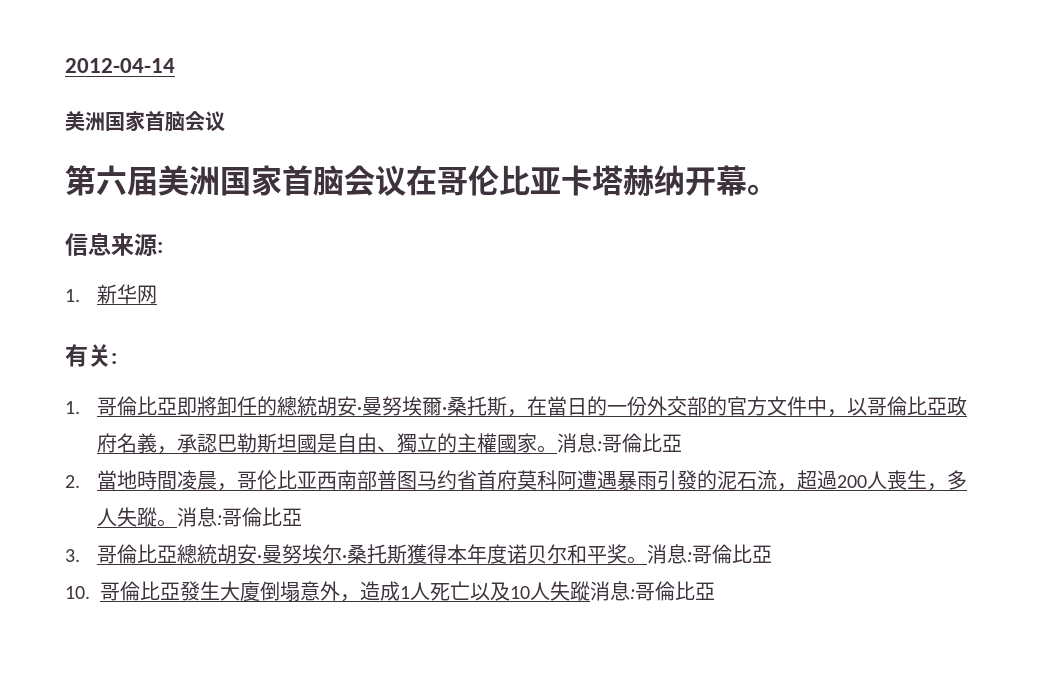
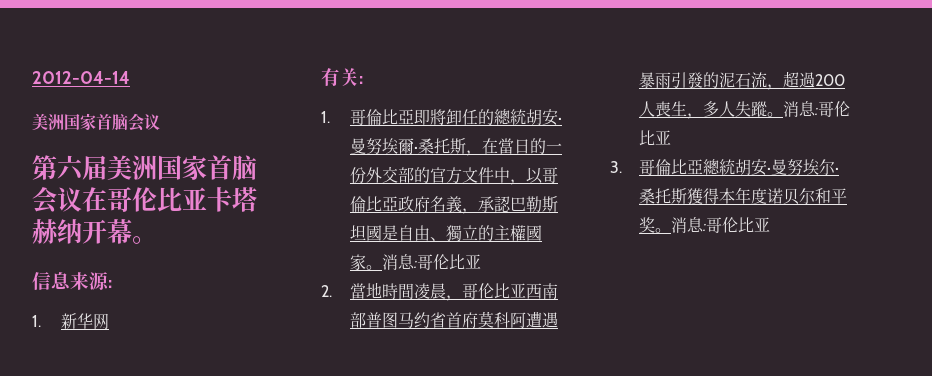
[621,433,682,453] 倫比亞 -> [433,254,482,270] 伦比亚
[241,507,302,527] 倫比亞 -> [834,101,851,117] [639,130,672,146] 伦比亚
[711,544,772,564] [65,581,715,602] 倫比亞 // 10.哥倫比亞發生大廈倒塌意外，造成1人死亡以及10人失蹤消息:哥倫比亞 -> [722,217,771,233] 伦比亚

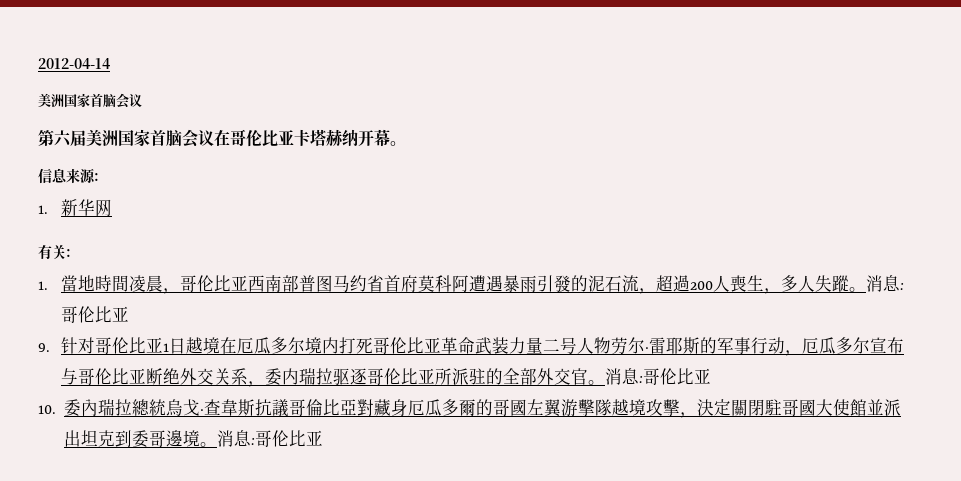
[350,109,563,126] [350,138,563,156] [350,166,559,185] [350,196,559,214] [350,225,543,241] [350,254,482,271] [321,285,332,297] 哥倫比亞即將卸任的總統胡安·曼努埃爾·桑托斯，在當日的一份外交部的官方文件中，以哥倫比亞政府名義，承認巴勒斯坦國是自由、獨立的主權國家。消息:哥伦比亚 // 2. -> (48, 285) none
[610,159,840,176] [639,187,848,205] [639,217,771,233] 3.哥倫比亞總統胡安·曼努埃尔·桑托斯獲得本年度诺贝尔和平奖。消息:哥伦比亚 -> [38,337,905,356] [61,368,712,387] [38,399,902,418] [64,430,324,448] 9.针对哥伦比亚1日越境在厄瓜多尔境内打死哥伦比亚革命武装力量二号人物劳尔·雷耶斯的军事行动，厄瓜多尔宣布与哥伦比亚断绝外交关系，委内瑞拉驱逐哥伦比亚所派驻的全部外交官。消息:哥伦比亚 // 10.委內瑞拉總統烏戈·查韋斯抗議哥倫比亞對藏身厄瓜多爾的哥國左翼游擊隊越境攻擊，決定關閉駐哥國大使館並派出坦克到委哥邊境。消息:哥伦比亚

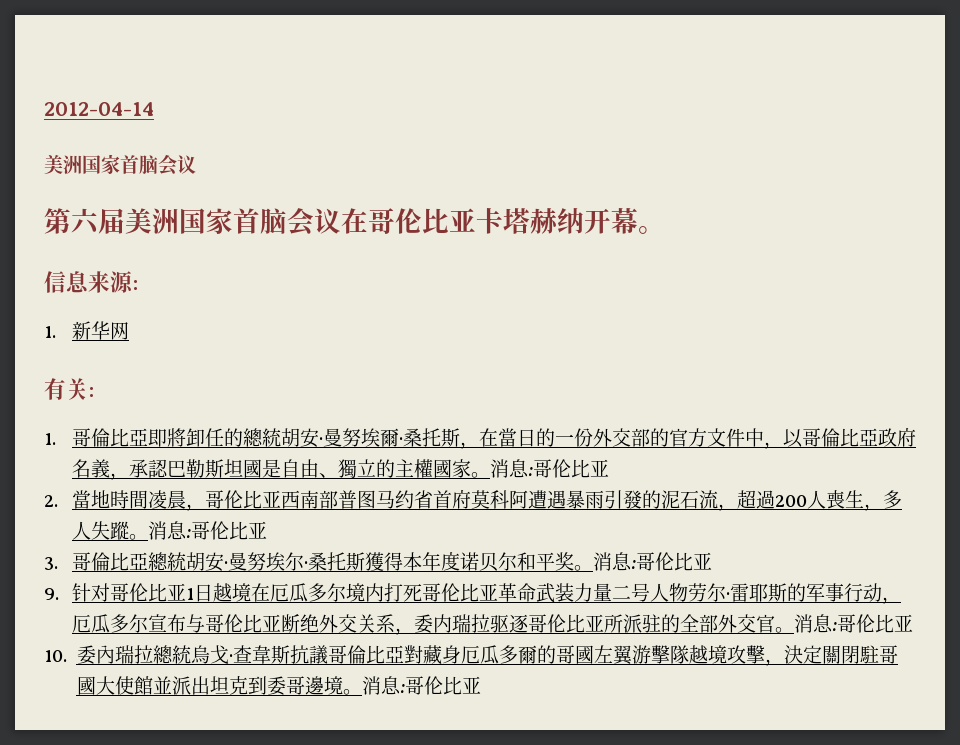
(48, 285) none -> [71,428,916,449] [71,459,609,480] [44,495,58,507] 哥倫比亞即將卸任的總統胡安·曼努埃爾·桑托斯，在當日的一份外交部的官方文件中，以哥倫比亞政府名義，承認巴勒斯坦國是自由、獨立的主權國家。消息:哥伦比亚 // 2.
(130, 314) none -> [44,552,712,572] // 3.哥倫比亞總統胡安·曼努埃尔·桑托斯獲得本年度诺贝尔和平奖。消息:哥伦比亚

